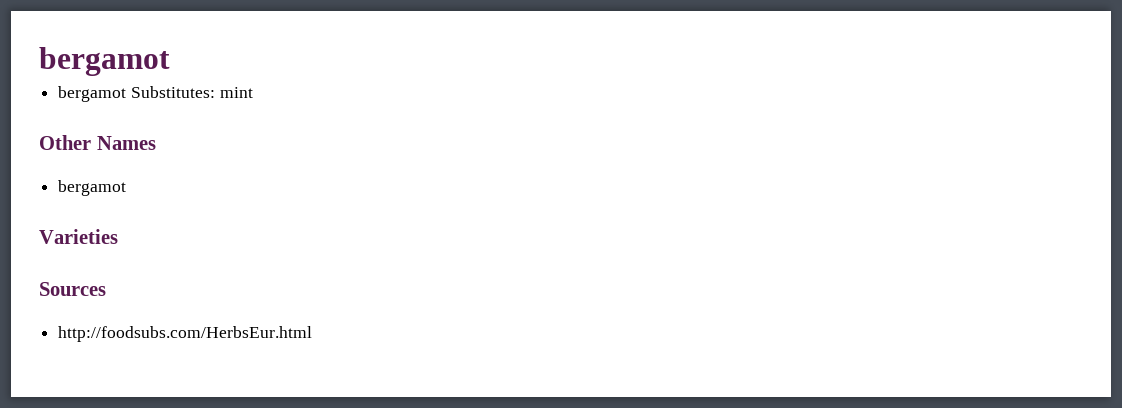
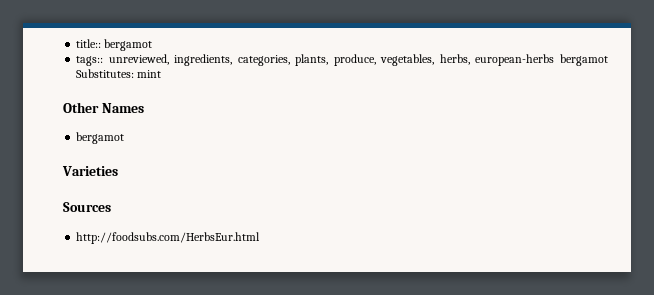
[39,47,170,76] bergamot // -> [76,39,153,51] [76,54,555,66] title:: bergamot // tags:: unreviewed, ingredients, categories, plants, produce, vegetables, herbs, european-herbs

